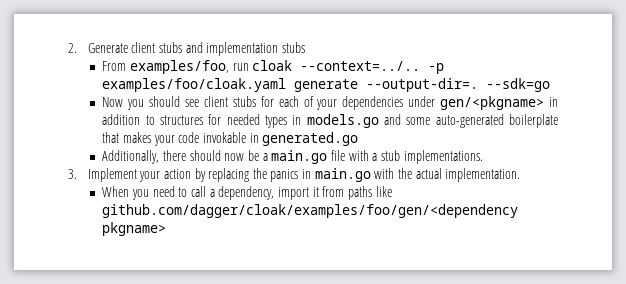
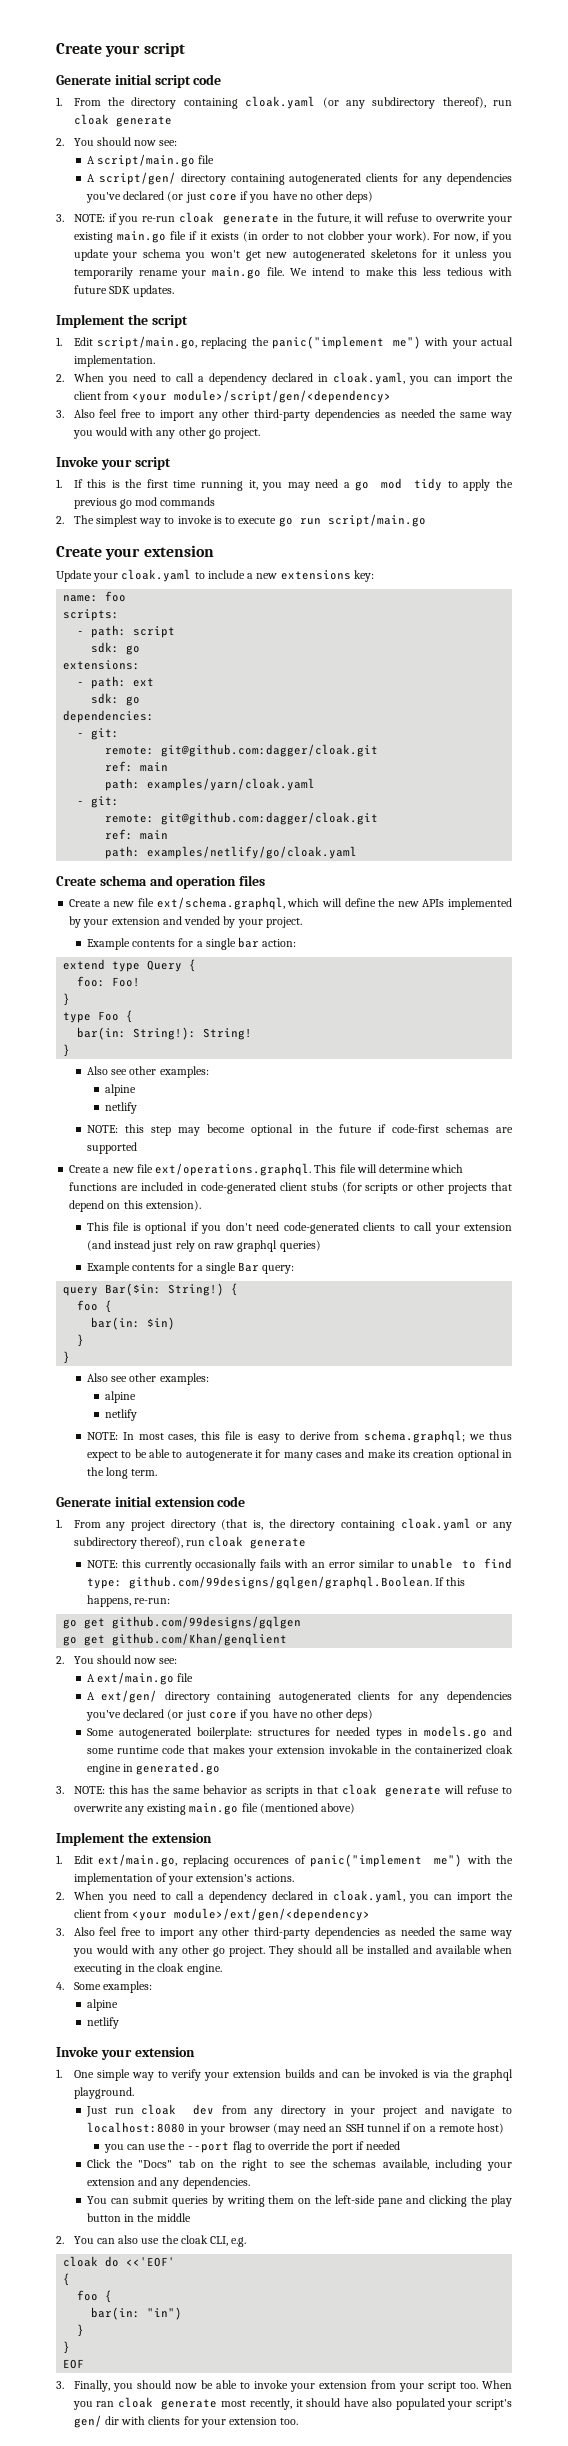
[68,42,305,56] [102,60,445,74] [102,78,551,92] [102,96,558,110] [102,114,155,125] 2. Generate client stubs and implementation stubs // From examples/foo, run cloak --context=../.. -p examples/foo/cloak.yaml generate --output-dir=. --sdk=go // Now you should see client stubs for each of your dependencies under gen/<pkgname> in addition to -> [56,42,185,57] [56,74,222,88] [56,96,512,109] [73,114,172,127] [56,137,178,146] [86,154,215,167] [86,172,512,185] [85,191,374,203] [56,212,512,225] [73,231,512,243] [73,249,512,261] [73,267,512,279] [73,285,175,297] [56,314,188,328] [56,336,513,349] [73,355,155,367] [56,372,513,385] [73,390,392,403] [56,409,512,421] [72,427,261,439] [56,456,171,470] [56,478,513,491] [73,497,216,509] [56,514,426,527] [56,545,214,560] [56,569,374,582] [63,591,127,602] [63,609,120,621] [77,625,176,638] [91,642,141,655] [63,660,141,670] [77,676,155,689] [91,693,141,706] [63,710,155,723] [77,728,120,740] [105,744,379,757] [105,761,169,772] [105,778,316,791] [77,796,120,808] [105,812,379,825] [105,829,169,840] [105,846,358,859] [56,875,266,889] [69,897,512,910] [69,916,302,928] [86,937,297,950] [63,959,197,972] [77,976,141,987] [63,993,71,1006] [63,1010,134,1023] [77,1027,253,1040] [63,1044,71,1057] [86,1066,209,1078] [104,1084,136,1096] [104,1102,137,1114] [86,1124,513,1136] [86,1142,137,1154] [69,1163,464,1176] [69,1182,512,1194] [69,1200,201,1212] [86,1222,512,1234] [86,1240,321,1252] [86,1262,295,1274] [63,1283,239,1296] [77,1300,113,1313] [91,1317,176,1330] [77,1334,85,1347] [63,1351,71,1364] [86,1373,209,1385] [104,1391,136,1403] [104,1409,137,1421] [86,1430,512,1443] [86,1449,513,1461] [86,1467,158,1479] [56,1496,246,1507] [56,1518,512,1531] [73,1536,307,1549] [86,1558,512,1571] [86,1576,466,1589] [86,1595,171,1607] [63,1616,302,1629] [63,1633,288,1646] [56,1655,178,1664] [86,1672,194,1685] [86,1690,512,1703] [85,1709,374,1721] [86,1727,252,1739] Create your script // Generate initial script code // 1. From the directory containing cloak.yaml (or any subdirectory thereof), run cloak generate // 2. You should now see: // A script/main.go file // A script/gen/ directory containing autogenerated clients for any dependencies you've declared (or just core if you have no other deps) // 3. NOTE: if you re-run cloak generate in the future, it will refuse to overwrite your existing main.go file if it exists (in order to not clobber your work). For now, if you update your schema you won't get new autogenerated skeletons for it unless you temporarily rename your main.go file. We intend to make this less tedious with future SDK updates. // Implement the script // 1. Edit script/main.go, replacing the panic("implement me") with your actual implementation. // 2. When you need to call a dependency declared in cloak.yaml, you can import the client from <your module>/script/gen/<dependency> // 3. Also feel free to import any other third-party dependencies as needed the same way you would with any other go project. // Invoke your script // 1. If this is the first time running it, you may need a go mod tidy to apply the previous go mod commands // 2. The simplest way to invoke is to execute go run script/main.go // Create your extension // Update your cloak.yaml to include a new extensions key: // name: foo // scripts: // - path: script // sdk: go // extensions: // - path: ext // sdk: go // dependencies: // - git: // remote: git@github.com:dagger/cloak.git // ref: main // path: examples/yarn/cloak.yaml // - git: // remote: git@github.com:dagger/cloak.git // ref: main // path: examples/netlify/go/cloak.yaml // Create schema and operation files // Create a new file ext/schema.graphql, which will define the new APIs implemented by your extension and vended by your project. // Example contents for a single bar action: // extend type Query { // foo: Foo! // } // type Foo { // bar(in: String!): String! // } // Also see other examples: // alpine // netlify // NOTE: this step may become optional in the future if code-first schemas are supported // Create a new file ext/operations.graphql. This file will determine which functions are included in code-generated client stubs (for scripts or other projects that depend on this extension). // This file is optional if you don't need code-generated clients to call your extension (and instead just rely on raw graphql queries) // Example contents for a single Bar query: // query Bar($in: String!) { // foo { // bar(in: $in) // } // } // Also see other examples: // alpine // netlify // NOTE: In most cases, this file is easy to derive from schema.graphql; we thus expect to be able to autogenerate it for many cases and make its creation optional in the long term. // Generate initial extension code // 1. From any project directory (that is, the directory containing cloak.yaml or any subdirectory thereof), run cloak generate // NOTE: this currently occasionally fails with an error similar to unable to find type: github.com/99designs/gqlgen/graphql.Boolean. If this happens, re-run: // go get github.com/99designs/gqlgen // go get github.com/Khan/genqlient // 2. You should now see: // A ext/main.go file // A ext/gen/ directory containing autogenerated clients for any dependencies you've declared (or just core if you have no other deps) // Some autogenerated boilerplate:
[435,114,558,128] auto-generated boilerplate -> [116,1745,185,1754] runtime code
[178,132,200,143] code -> [276,1746,325,1754] extension
[262,132,359,146] [102,150,483,164] [68,168,521,182] [102,186,392,200] [102,204,519,218] [102,222,167,236] generated.go // Additionally, there should now be a main.go file with a stub implementations. // 3. Implement your action by replacing the panics in main.go with the actual implementation. // When you need to call a dependency, import it from paths like github.com/dagger/cloak/examples/foo/gen/<dependency pkgname> -> [394,1745,514,1755] [86,1762,221,1775] [56,1784,512,1797] [73,1803,356,1815] [56,1832,212,1846] [56,1854,513,1867] [73,1873,294,1885] [56,1890,513,1903] [73,1908,371,1921] [56,1927,512,1939] [72,1945,512,1957] [73,1963,222,1975] [56,1981,152,1993] [86,1999,118,2011] [86,2017,119,2029] [56,2046,195,2060] [56,2069,514,2081] [73,2087,134,2099] [85,2104,512,2117] [86,2122,504,2135] [103,2141,401,2153] [86,2159,513,2171] [86,2177,250,2189] [86,2195,512,2207] [86,2213,191,2222] [56,2235,247,2247] [63,2256,176,2267] [63,2273,71,2286] [77,2290,113,2303] [91,2307,183,2320] [77,2324,85,2337] [63,2341,71,2354] [63,2359,85,2369] [56,2380,512,2392] [72,2397,512,2410] [73,2415,299,2428] the containerized cloak engine in generated.go // 3. NOTE: this has the same behavior as scripts in that cloak generate will refuse to overwrite any existing main.go file (mentioned above) // Implement the extension // 1. Edit ext/main.go, replacing occurences of panic("implement me") with the implementation of your extension's actions. // 2. When you need to call a dependency declared in cloak.yaml, you can import the client from <your module>/ext/gen/<dependency> // 3. Also feel free to import any other third-party dependencies as needed the same way you would with any other go project. They should all be installed and available when executing in the cloak engine. // 4. Some examples: // alpine // netlify // Invoke your extension // 1. One simple way to verify your extension builds and can be invoked is via the graphql playground. // Just run cloak dev from any directory in your project and navigate to localhost:8080 in your browser (may need an SSH tunnel if on a remote host) // you can use the --port flag to override the port if needed // Click the "Docs" tab on the right to see the schemas available, including your extension and any dependencies. // You can submit queries by writing them on the left-side pane and clicking the play button in the middle // 2. You can also use the cloak CLI, e.g. // cloak do <<'EOF' // { // foo { // bar(in: "in") // } // } // EOF // 3. Finally, you should now be able to invoke your extension from your script too. When you ran cloak generate most recently, it should have also populated your script's gen/ dir with clients for your extension too.

